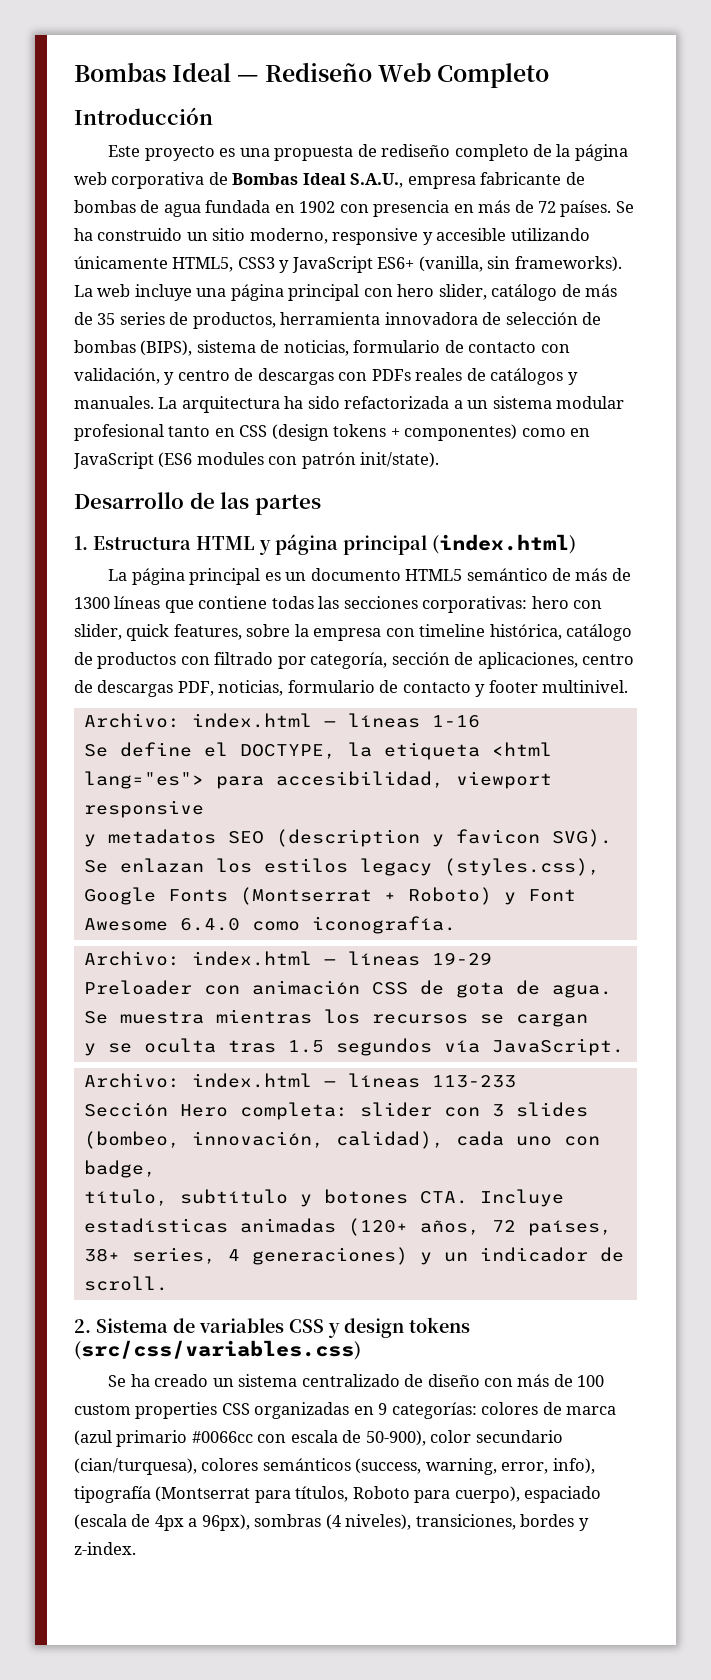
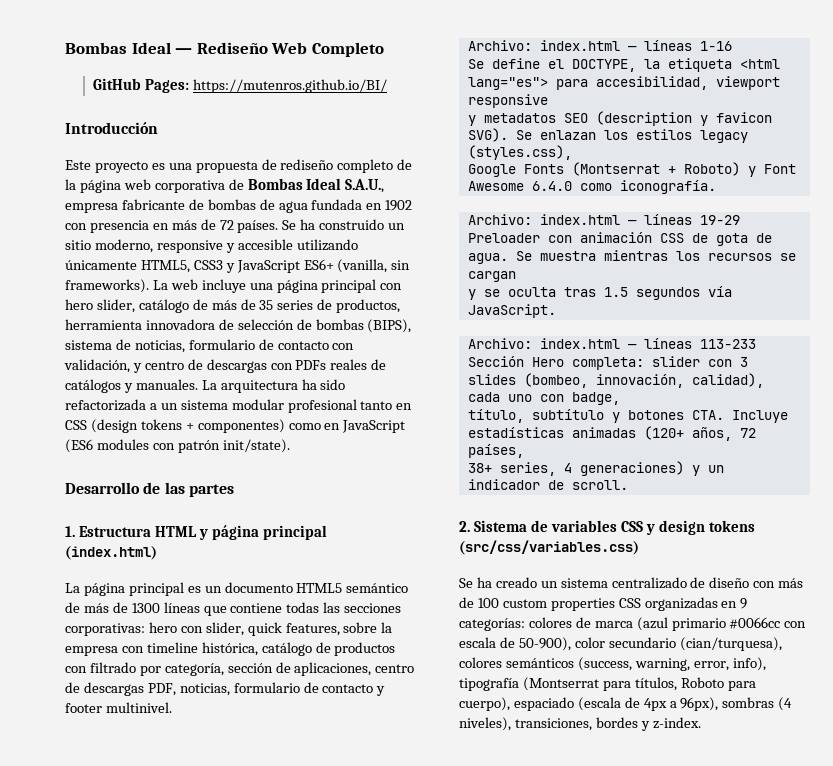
(550, 75) none -> [93,78,388,93] // GitHub Pages: https://mutenros.github.io/BI/

